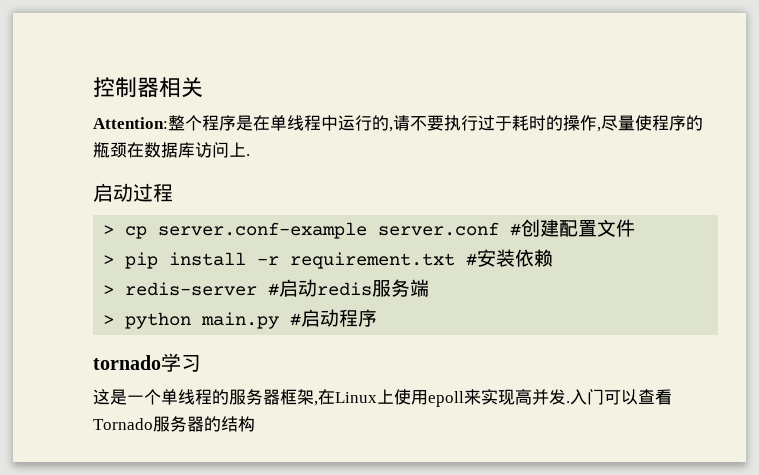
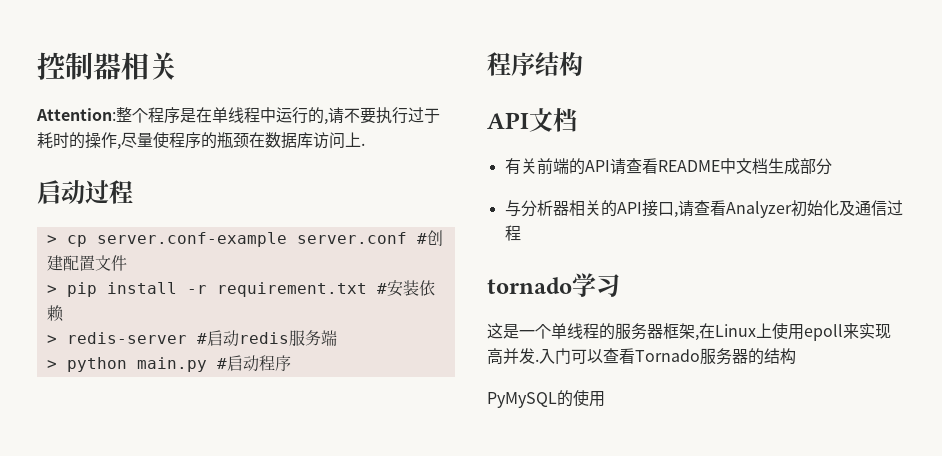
(378, 318) none -> [487,52,583,76] [487,108,577,132] [504,158,832,175] [504,200,903,218] [504,225,521,241] // 程序结构 // API文档 // 有关前端的API请查看README中文档生成部分 // 与分析器相关的API接口,请查看Analyzer初始化及通信过程
(255, 424) none -> [487,390,605,408] // PyMySQL的使用

